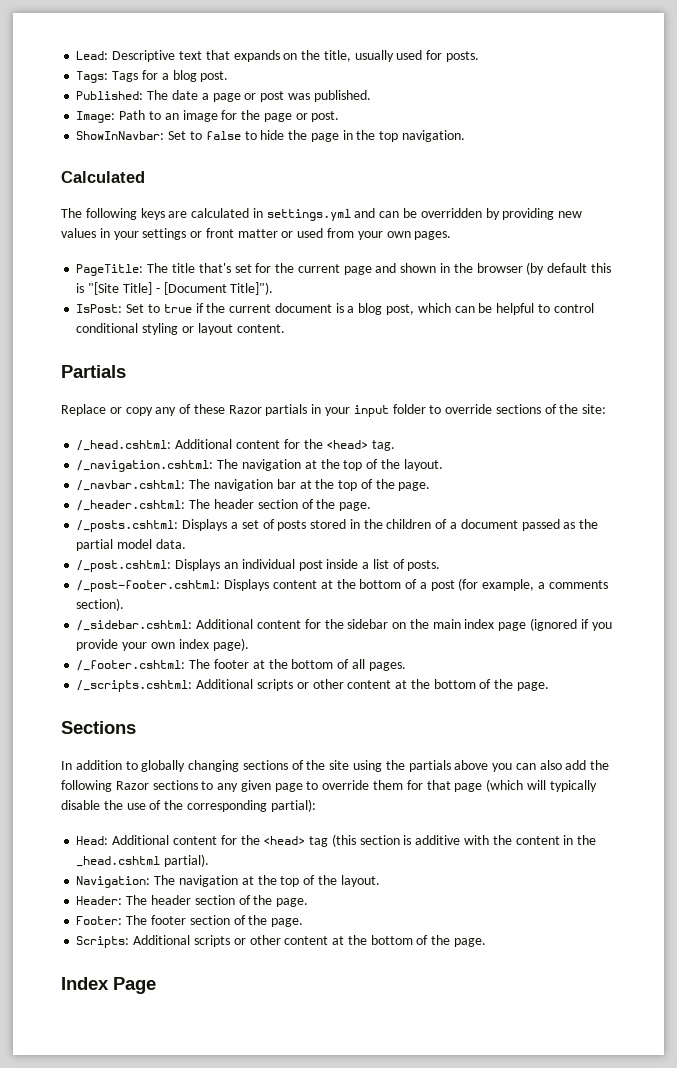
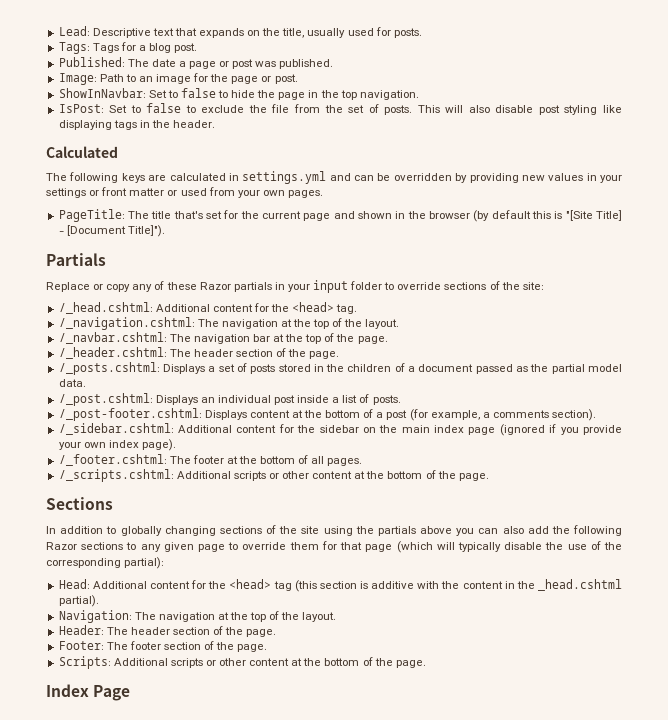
(465, 136) none -> [58,103,622,115] [58,120,216,130] // IsPost: Set to false to exclude the file from the set of posts. This will also disable post styling like displaying tags in the header.
[76,303,594,315] [76,323,285,335] // IsPost: Set to true if the current document is a blog post, which can be helpful to control conditional styling or layout content. -> (165, 231) none

